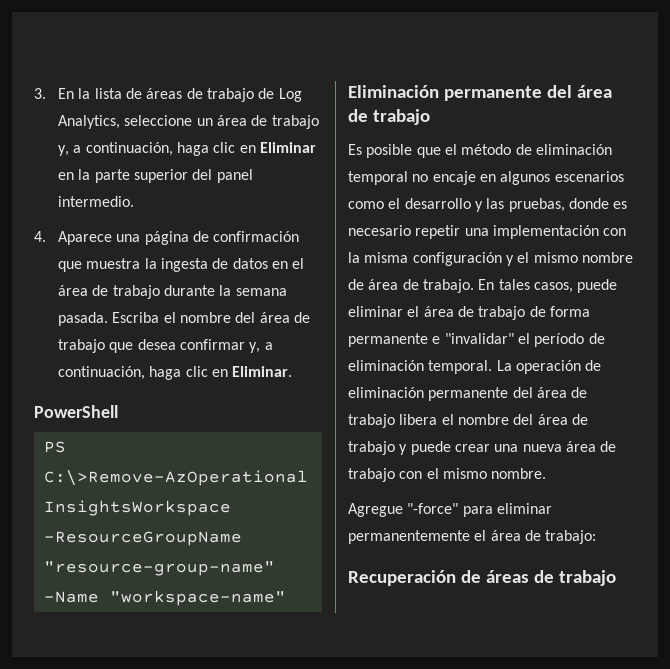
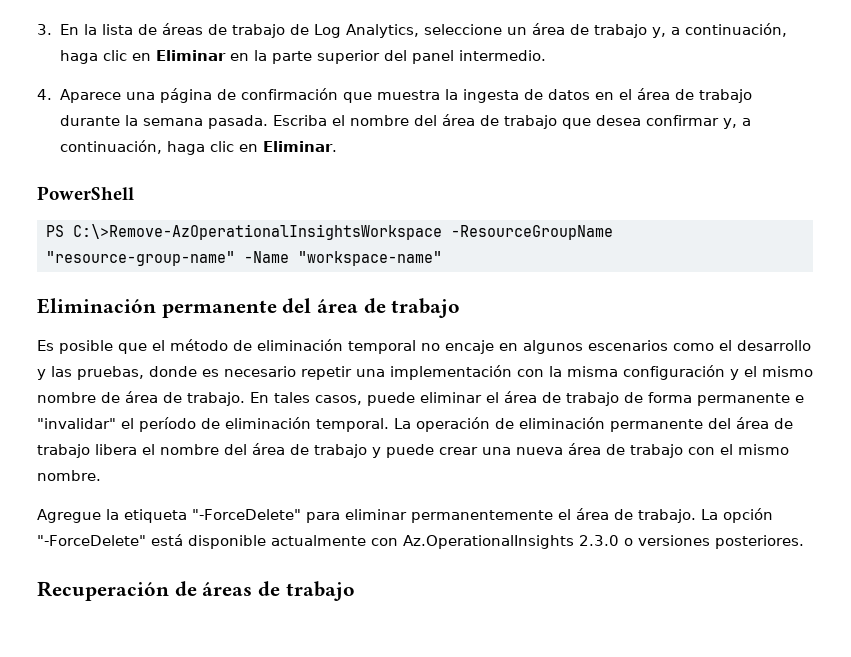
[407,503,459,514] "-force" -> [106,509,301,523] la etiqueta "-ForceDelete"
[545,530,597,544] trabajo: -> [638,508,773,523] [37,534,804,549] trabajo. La opción "-ForceDelete" está disponible actualmente con Az.OperationalInsights 2.3.0 o versiones posteriores.

